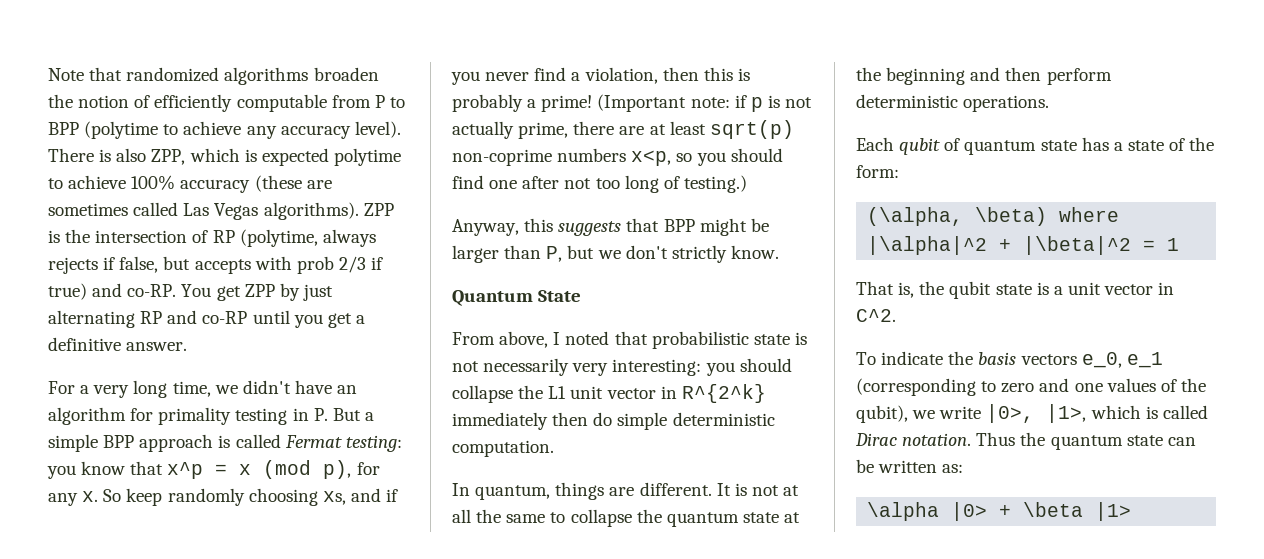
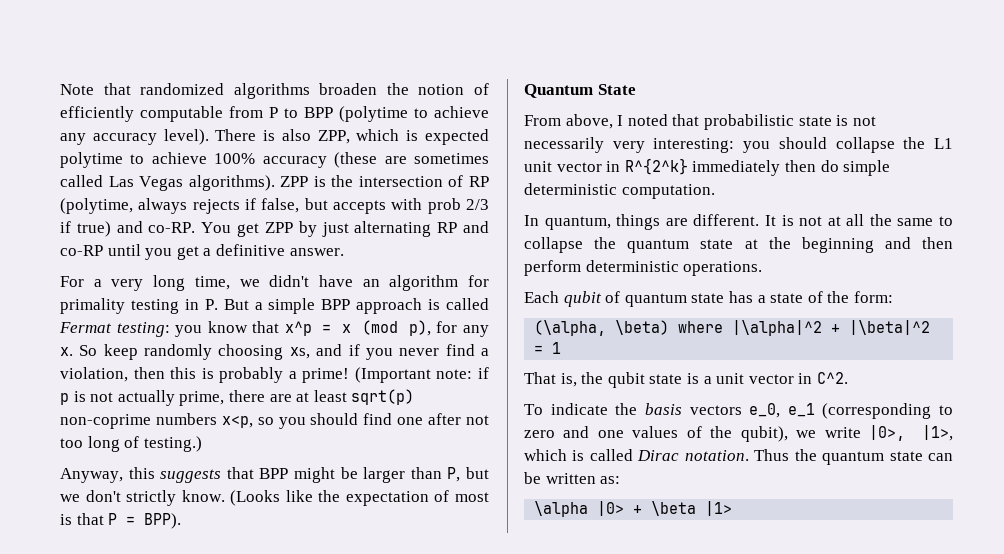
(779, 252) none -> [230,490,489,506] [60,513,182,529] (Looks like the expectation of most is that P = BPP).

